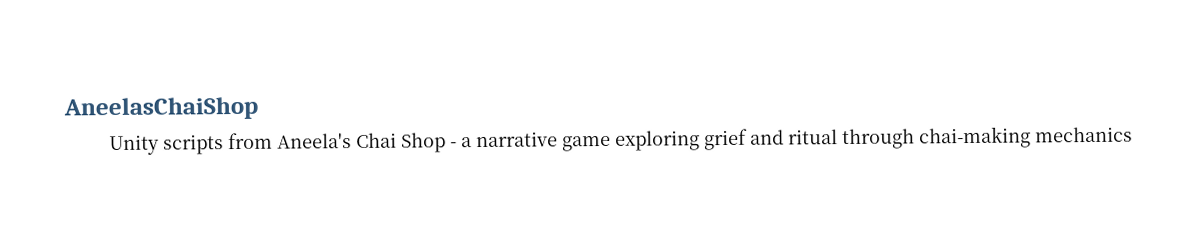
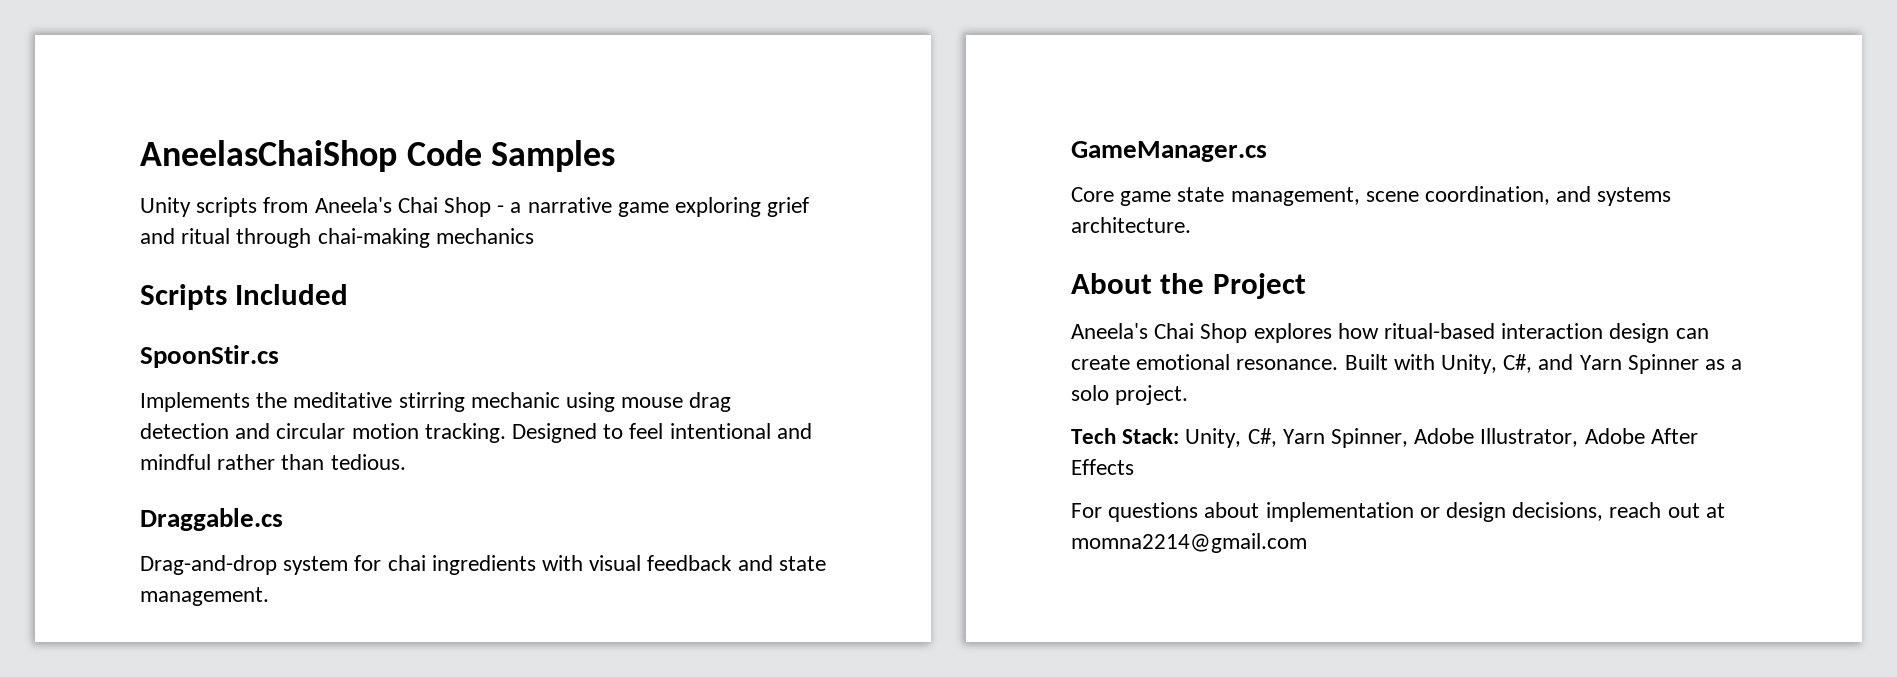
(258, 108) none -> [406,140,616,172] Code Samples
(1134, 134) none -> [140,284,349,310] [140,345,279,368] [140,392,732,412] [140,423,812,443] [140,454,406,470] [140,508,283,531] [140,555,826,575] [140,587,269,606] [1071,141,1267,162] [1071,186,1672,206] [1071,217,1191,233] [1071,273,1306,299] [1071,323,1709,343] [1071,354,1743,374] [1071,385,1189,405] [1071,428,1698,448] [1071,459,1134,475] [1071,502,1725,522] [1071,533,1307,553] // Scripts Included // SpoonStir.cs // Implements the meditative stirring mechanic using mouse drag detection and circular motion tracking. Designed to feel intentional and mindful rather than tedious. // Draggable.cs // Drag-and-drop system for chai ingredients with visual feedback and state management. // GameManager.cs // Core game state management, scene coordination, and systems architecture. // About the Project // Aneela's Chai Shop explores how ritual-based interaction design can create emotional resonance. Built with Unity, C#, and Yarn Spinner as a solo project. // Tech Stack: Unity, C#, Yarn Spinner, Adobe Illustrator, Adobe After Effects // For questions about implementation or design decisions, reach out at momna2214@gmail.com

